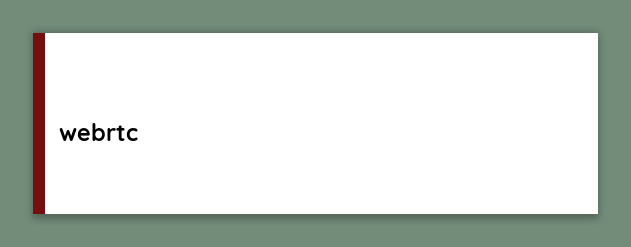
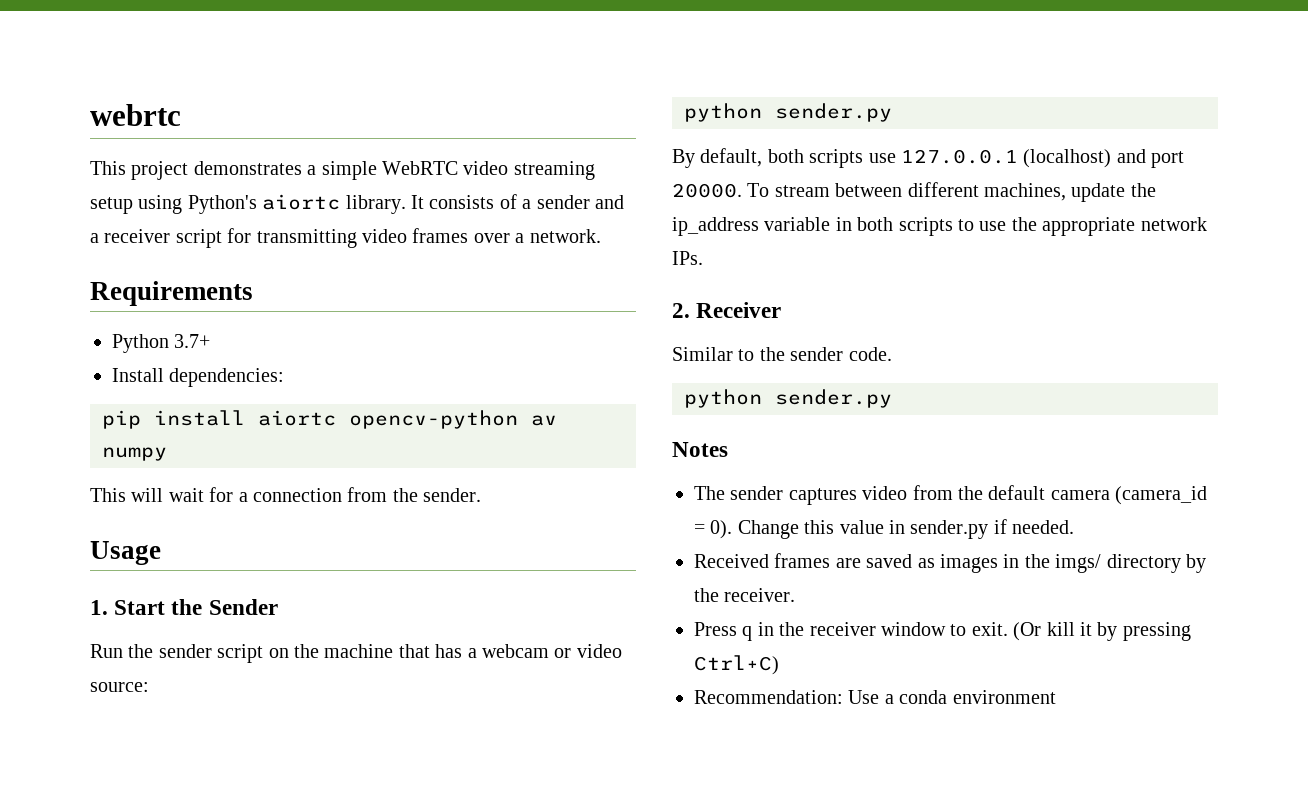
(138, 132) none -> [90,161,595,180] [90,194,624,214] [90,228,601,248] [90,281,253,306] [112,334,211,353] [112,368,285,387] [102,410,557,429] [102,447,167,461] [90,487,482,502] [90,541,161,565] [90,599,278,615] [90,644,622,663] [90,682,149,692] [684,103,892,122] [672,148,1185,168] [672,182,1156,202] [672,217,1207,236] [672,251,703,265] [672,302,782,318] [672,347,892,361] [684,389,892,408] [672,442,728,457] [694,485,1208,505] [694,519,1075,539] [694,553,1206,573] [694,588,796,602] [694,622,1191,641] [694,655,779,675] [694,690,1056,704] // This project demonstrates a simple WebRTC video streaming setup using Python's aiortc library. It consists of a sender and a receiver script for transmitting video frames over a network. // Requirements // Python 3.7+ // Install dependencies: // pip install aiortc opencv-python av numpy // This will wait for a connection from the sender. // Usage // 1. Start the Sender // Run the sender script on the machine that has a webcam or video source: // python sender.py // By default, both scripts use 127.0.0.1 (localhost) and port 20000. To stream between different machines, update the ip_address variable in both scripts to use the appropriate network IPs. // 2. Receiver // Similar to the sender code. // python sender.py // Notes // The sender captures video from the default camera (camera_id = 0). Change this value in sender.py if needed. // Received frames are saved as images in the imgs/ directory by the receiver. // Press q in the receiver window to exit. (Or kill it by pressing Ctrl+C) // Recommendation: Use a conda environment

